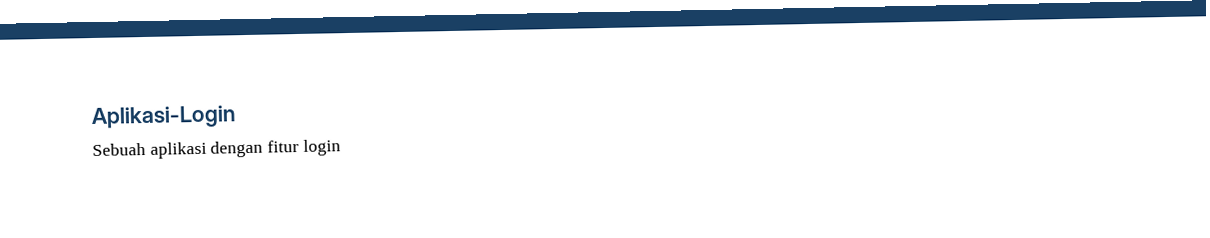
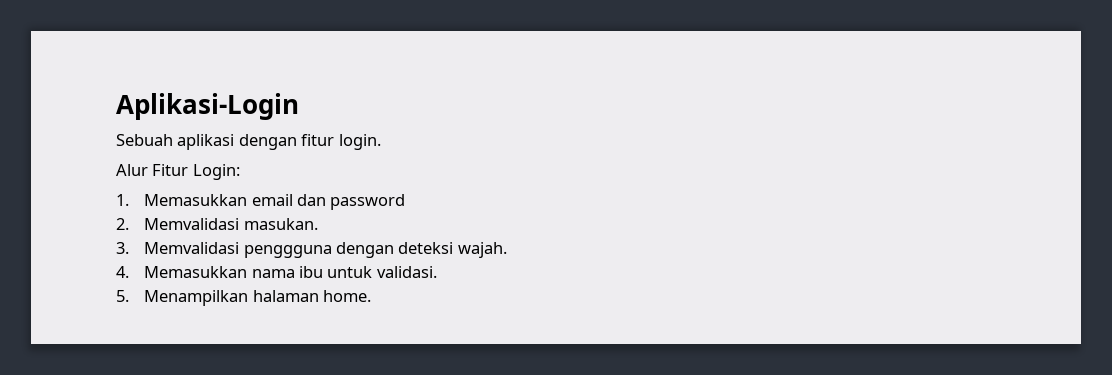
[302,139,341,156] login -> [338,134,381,150] [116,164,240,180] [116,194,406,210] [116,218,318,230] [116,242,507,258] [116,266,437,278] [116,290,372,306] login. // Alur Fitur Login: // 1. Memasukkan email dan password // 2. Memvalidasi masukan. // 3. Memvalidasi penggguna dengan deteksi wajah. // 4. Memasukkan nama ibu untuk validasi. // 5. Menampilkan halaman home.

